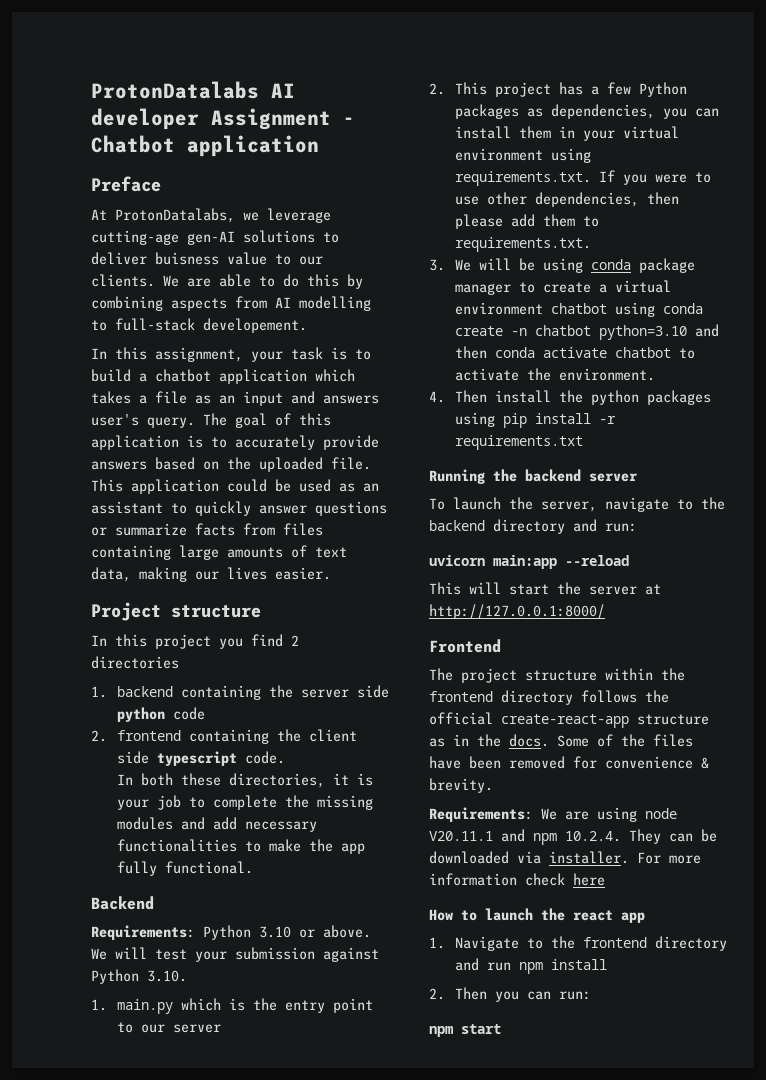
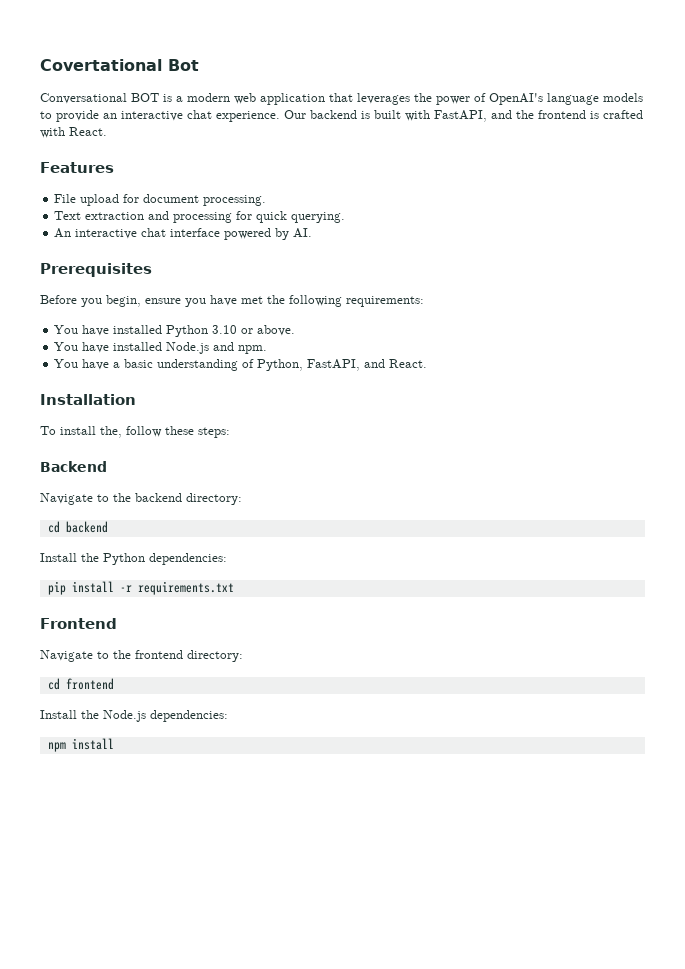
[91,81,295,99] [91,108,355,130] [91,135,319,157] [91,176,161,192] [91,208,331,223] [91,230,339,245] [91,252,323,265] [91,274,363,289] [91,296,371,311] [91,318,307,333] [91,347,371,362] [91,369,355,384] [91,391,379,406] [91,413,331,428] [91,435,379,450] [91,457,371,472] [91,479,379,494] [91,501,387,516] [91,523,323,536] [91,545,347,560] [91,567,331,582] [91,602,261,621] [91,634,299,649] [91,656,179,669] [91,685,389,700] [116,707,205,722] [91,729,357,744] [116,751,285,766] [116,773,373,788] [116,795,373,810] [116,817,317,832] [116,839,365,854] [116,861,253,876] [91,896,154,910] [91,925,371,940] [91,947,379,962] [91,969,187,984] [91,998,373,1014] [116,1022,221,1033] [429,82,687,97] [454,104,719,119] [454,126,679,141] [454,148,591,163] [454,170,711,186] [454,192,679,207] [454,214,599,229] [454,237,591,252] [429,258,695,273] [454,280,671,295] [454,302,703,317] [454,324,719,340] [454,346,695,359] [454,368,655,381] [429,390,711,405] [454,412,616,428] [454,435,583,450] [429,469,638,484] [429,497,725,512] [429,519,637,534] [429,555,629,569] [429,582,661,595] [429,604,605,619] [429,639,501,653] [429,668,685,683] [429,690,669,705] [429,712,709,728] [429,734,693,747] [429,756,709,769] [429,778,493,793] [429,807,677,822] [429,829,717,845] [429,851,701,864] [429,873,605,886] [429,908,645,923] [429,936,727,951] [454,958,607,974] [429,987,591,1002] [429,1024,501,1037] ProtonDatalabs AI developer Assignment - Chatbot application // Preface // At ProtonDatalabs, we leverage cutting-age gen-AI solutions to deliver buisness value to our clients. We are able to do this by combining aspects from AI modelling to full-stack developement. // In this assignment, your task is to build a chatbot application which takes a file as an input and answers user's query. The goal of this application is to accurately provide answers based on the uploaded file. This application could be used as an assistant to quickly answer questions or summarize facts from files containing large amounts of text data, making our lives easier. // Project structure // In this project you find 2 directories // 1. backend containing the server side python code // 2. frontend containing the client side typescript code. // In both these directories, it is your job to complete the missing modules and add necessary functionalities to make the app fully functional. // Backend // Requirements: Python 3.10 or above. We will test your submission against Python 3.10. // 1. main.py which is the entry point to our server // 2. This project has a few Python packages as dependencies, you can install them in your virtual environment using requirements.txt. If you were to use other dependencies, then please add them to requirements.txt. // 3. We will be using conda package manager to create a virtual environment chatbot using conda create -n chatbot python=3.10 and then conda activate chatbot to activate the environment. // 4. Then install the python packages using pip install -r requirements.txt // Running the backend server // To launch the server, navigate to the backend directory and run: // uvicorn main:app --reload // This will start the server at http://127.0.0.1:8000/ // Frontend // The project structure within the frontend directory follows the official create-react-app structure as in the docs. Some of the files have been removed for convenience & brevity. // Requirements: We are using node V20.11.1 and npm 10.2.4. They can be downloaded via installer. For more information check here // How to launch the react app // 1. Navigate to the frontend directory and run npm install // 2. Then you can run: // npm start -> [40,59,199,71] [40,93,643,105] [40,110,643,122] [40,127,107,138] [40,162,114,173] [54,194,267,206] [54,211,346,223] [54,228,313,240] [40,263,152,277] [40,295,424,307] [54,325,296,337] [54,342,268,354] [54,359,428,371] [40,394,136,405] [40,426,230,438] [40,461,107,472] [40,493,242,505] [47,521,108,533] [40,553,227,565] [47,581,234,595] [40,618,117,629] [40,650,243,662] [47,678,114,690] [40,710,228,722] [47,738,114,752] Covertational Bot // Conversational BOT is a modern web application that leverages the power of OpenAI's language models to provide an interactive chat experience. Our backend is built with FastAPI, and the frontend is crafted with React. // Features // File upload for document processing. // Text extraction and processing for quick querying. // An interactive chat interface powered by AI. // Prerequisites // Before you begin, ensure you have met the following requirements: // You have installed Python 3.10 or above. // You have installed Node.js and npm. // You have a basic understanding of Python, FastAPI, and React. // Installation // To install the, follow these steps: // Backend // Navigate to the backend directory: // cd backend // Install the Python dependencies: // pip install -r requirements.txt // Frontend // Navigate to the frontend directory: // cd frontend // Install the Node.js dependencies: // npm install

